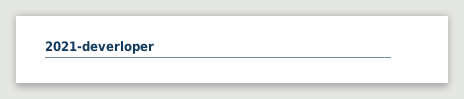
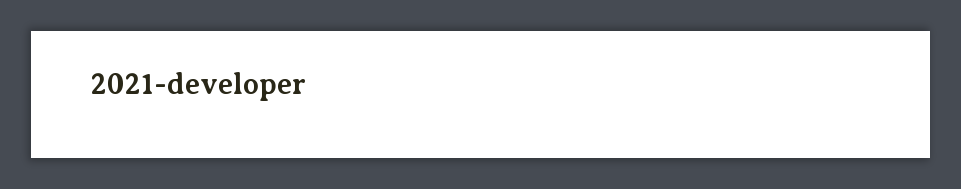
[45,41,154,54] 2021-deverloper -> [90,72,306,101] 2021-developer

